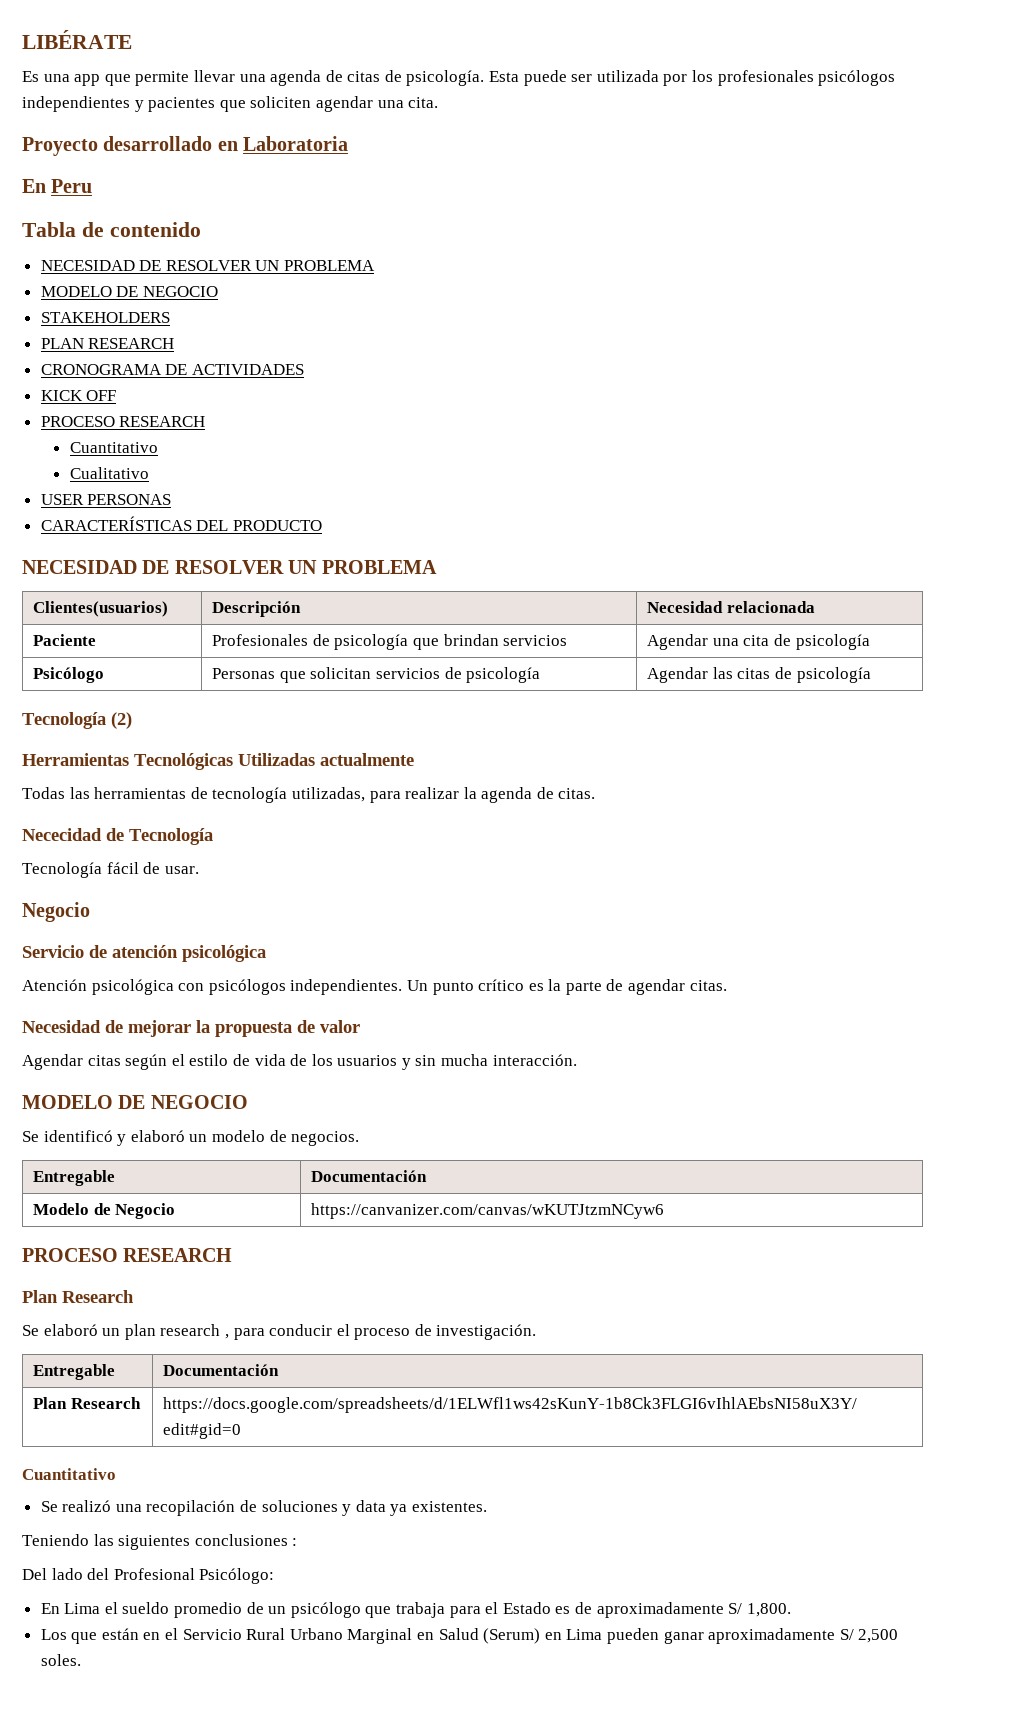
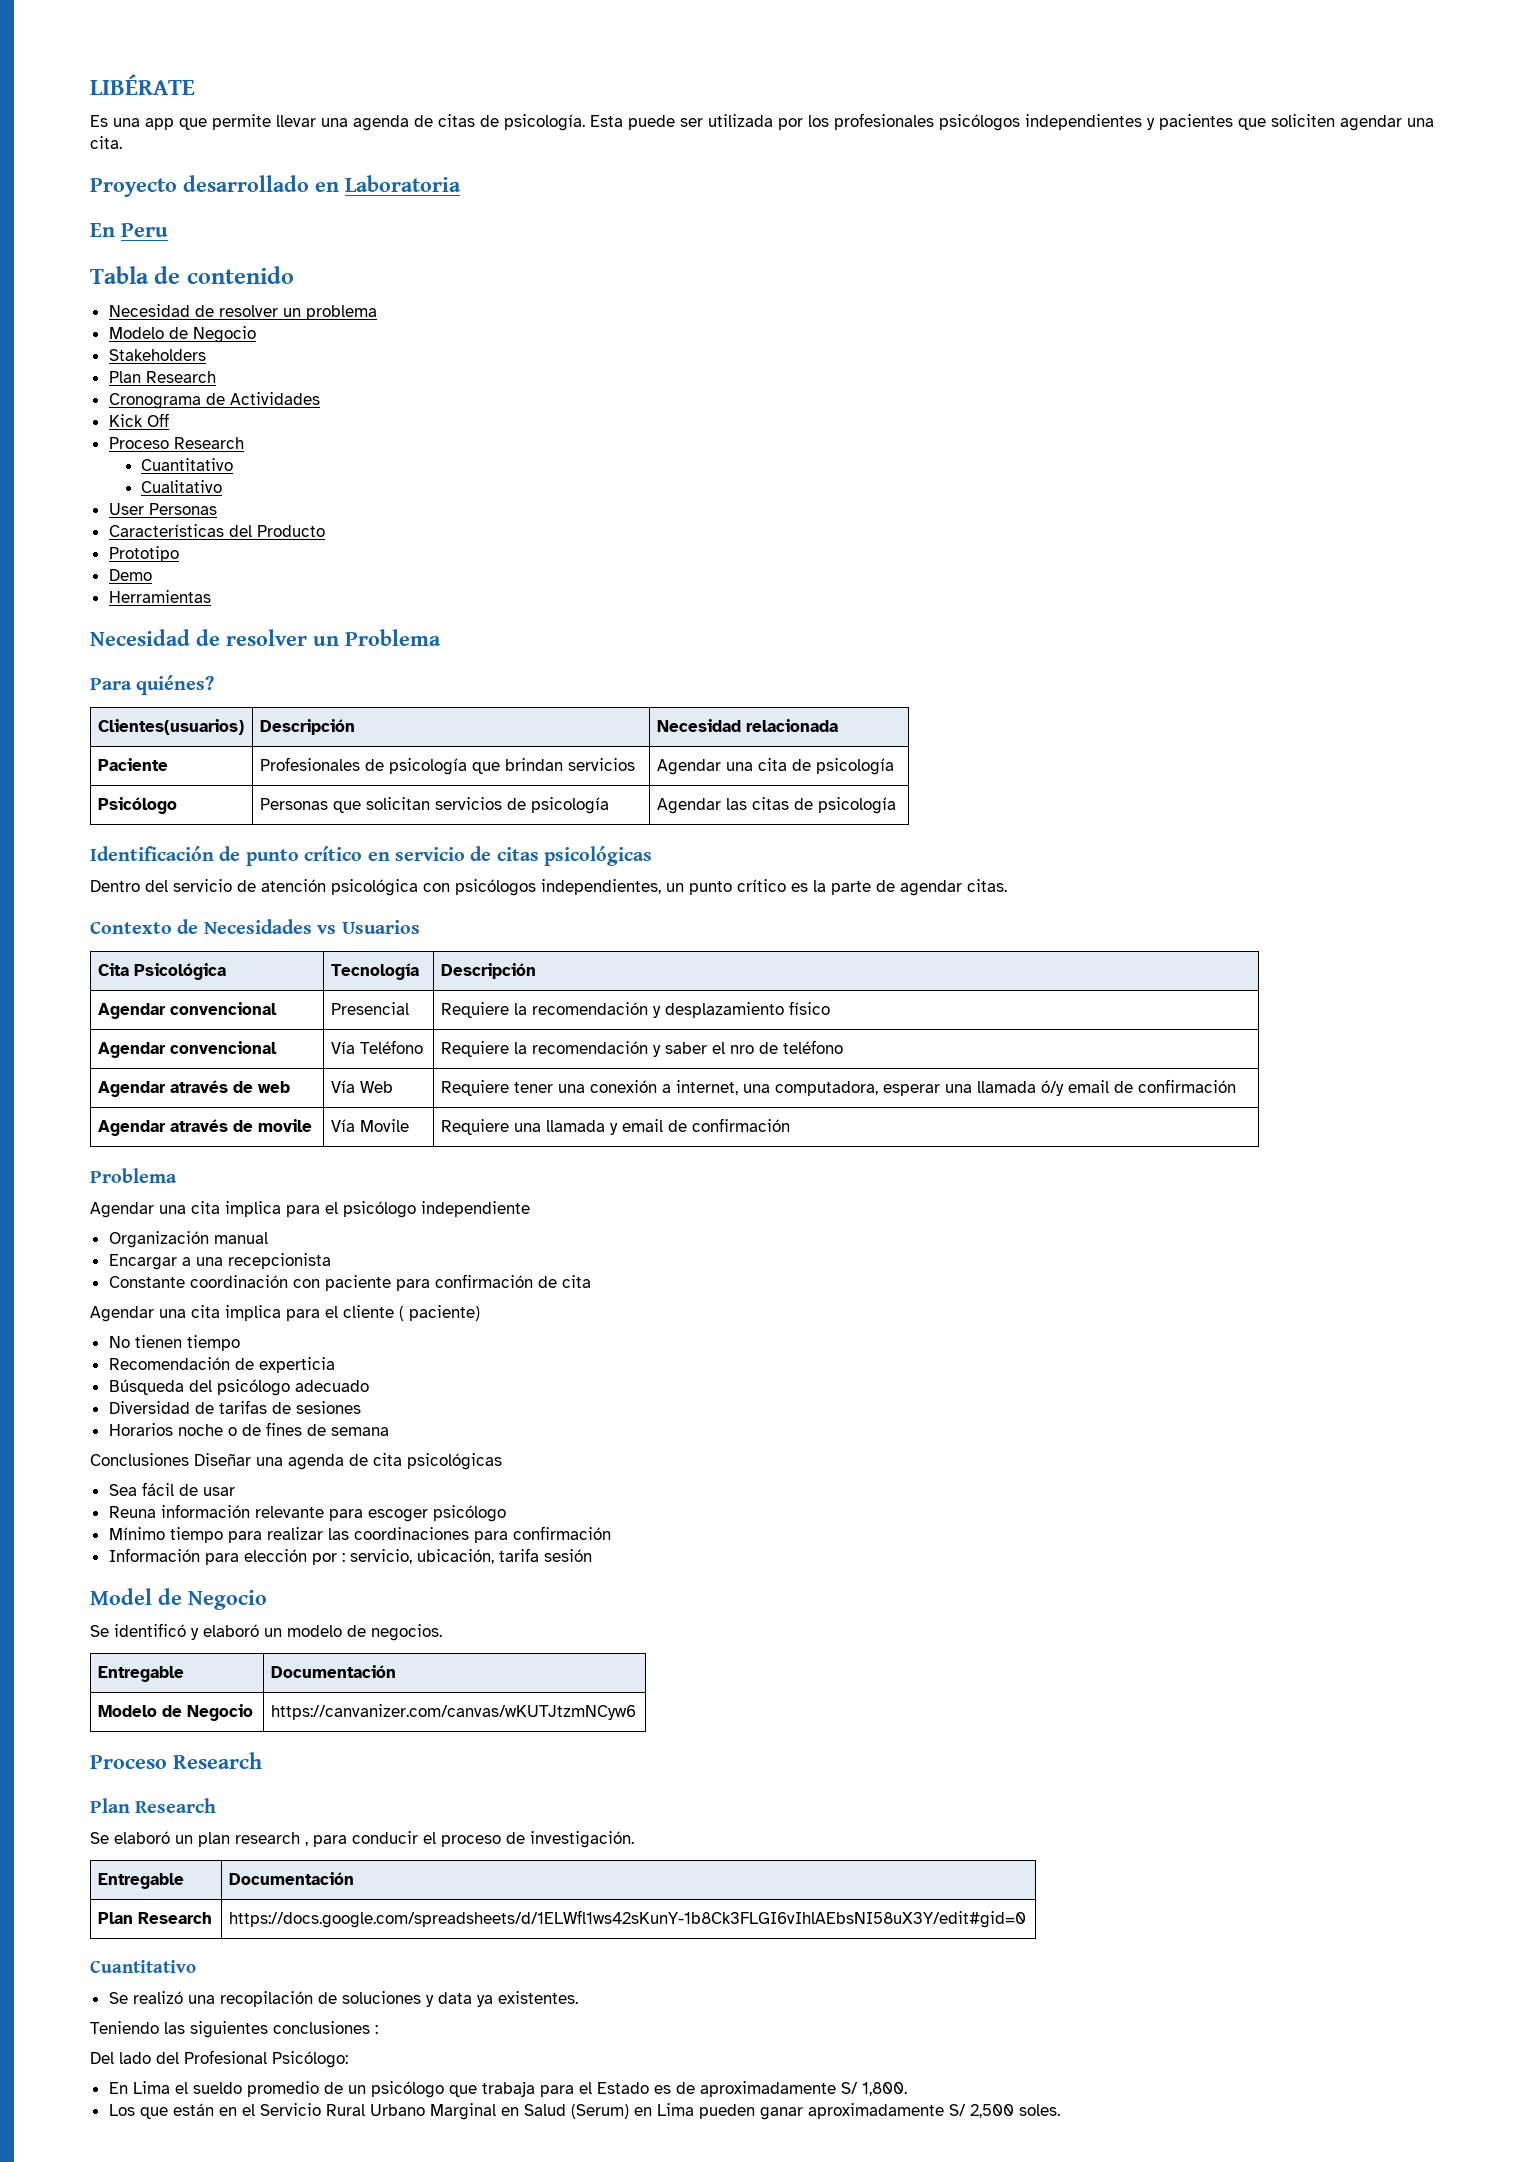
[40,260,376,271] [40,286,218,297] [40,312,170,323] [40,338,175,349] [40,364,304,375] [40,390,117,401] [40,416,206,427] [69,442,158,453] [69,467,149,479] [40,494,172,505] [40,516,322,531] [22,560,437,574] NECESIDAD DE RESOLVER UN PROBLEMA // MODELO DE NEGOCIO // STAKEHOLDERS // PLAN RESEARCH // CRONOGRAMA DE ACTIVIDADES // KICK OFF // PROCESO RESEARCH // Cuantitativo // Cualitativo // USER PERSONAS // CARACTERÍSTICAS DEL PRODUCTO // NECESIDAD DE RESOLVER UN PROBLEMA -> [108,304,377,320] [108,326,256,343] [108,349,206,361] [108,371,216,383] [108,392,320,409] [108,413,169,427] [108,437,244,449] [140,458,233,471] [140,480,222,493] [108,503,217,515] [108,524,325,537] [108,546,179,562] [108,569,152,581] [108,590,211,603] [90,629,441,646] [90,675,215,695] Necesidad de resolver un problema // Modelo de Negocio // Stakeholders // Plan Research // Cronograma de Actividades // Kick Off // Proceso Research // Cuantitativo // Cualitativo // User Personas // Características del Producto // Prototipo // Demo // Herramientas // Necesidad de resolver un Problema // Para quiénes?
[22,712,132,729] [22,753,414,770] [22,787,596,803] [22,828,213,845] [22,862,199,878] [22,902,90,922] [22,945,266,962] [22,979,428,995] Tecnología (2) // Herramientas Tecnológicas Utilizadas actualmente // Todas las herramientas de tecnología utilizadas, para realizar la agenda de citas. // Nececidad de Tecnología // Tecnología fácil de usar. // Negocio // Servicio de atención psicológica // Atención psicológica con psicólogos independientes. Un -> [90,846,653,866] [90,879,684,896] Identificación de punto crítico en servicio de citas psicológicas // Dentro del servicio de atención psicológica con psicólogos independientes, un
[22,1020,360,1037] [22,1054,577,1070] [22,1095,248,1109] Necesidad de mejorar la propuesta de valor // Agendar citas según el estilo de vida de los usuarios y sin mucha interacción. // MODELO DE NEGOCIO -> [90,919,420,934] [97,963,226,980] [330,963,419,980] [440,963,536,979] [97,1002,277,1019] [330,1002,409,1015] [440,1001,830,1018] [97,1041,277,1058] [330,1040,423,1054] [440,1040,843,1057] [97,1080,290,1097] [330,1080,393,1093] [440,1079,1236,1096] [97,1119,312,1136] [330,1119,409,1132] [440,1118,790,1135] [90,1168,177,1183] [90,1201,530,1218] [108,1231,268,1248] [108,1253,331,1270] [108,1274,591,1291] [90,1305,480,1322] [108,1335,240,1351] [108,1357,335,1373] [108,1379,369,1396] [108,1400,361,1414] [108,1422,389,1436] [90,1453,502,1470] [108,1482,235,1496] [108,1504,506,1522] [108,1526,611,1543] [108,1548,592,1565] [90,1588,267,1610] Contexto de Necesidades vs Usuarios // Cita Psicológica | Tecnología | Descripción // Agendar convencional | Presencial | Requiere la recomendación y desplazamiento físico // Agendar convencional | Vía Teléfono | Requiere la recomendación y saber el nro de teléfono // Agendar através de web | Vía Web | Requiere tener una conexión a internet, una computadora, esperar una llamada ó/y email de confirmación // Agendar através de movile | Vía Movile | Requiere una llamada y email de confirmación // Problema // Agendar una cita implica para el psicólogo independiente // Organización manual // Encargar a una recepcionista // Constante coordinación con paciente para confirmación de cita // Agendar una cita implica para el cliente ( paciente) // No tienen tiempo // Recomendación de experticia // Búsqueda del psicólogo adecuado // Diversidad de tarifas de sesiones // Horarios noche o de fines de semana // Conclusiones Diseñar una agenda de cita psicológicas // Sea fácil de usar // Reuna información relevante para escoger psicólogo // Mínimo tiempo para realizar las coordinaciones para confirmación // Información para elección por : servicio, ubicación, tarifa sesión // Model de Negocio
[22,1248,233,1262] PROCESO RESEARCH -> [90,1752,262,1769] Proceso Research

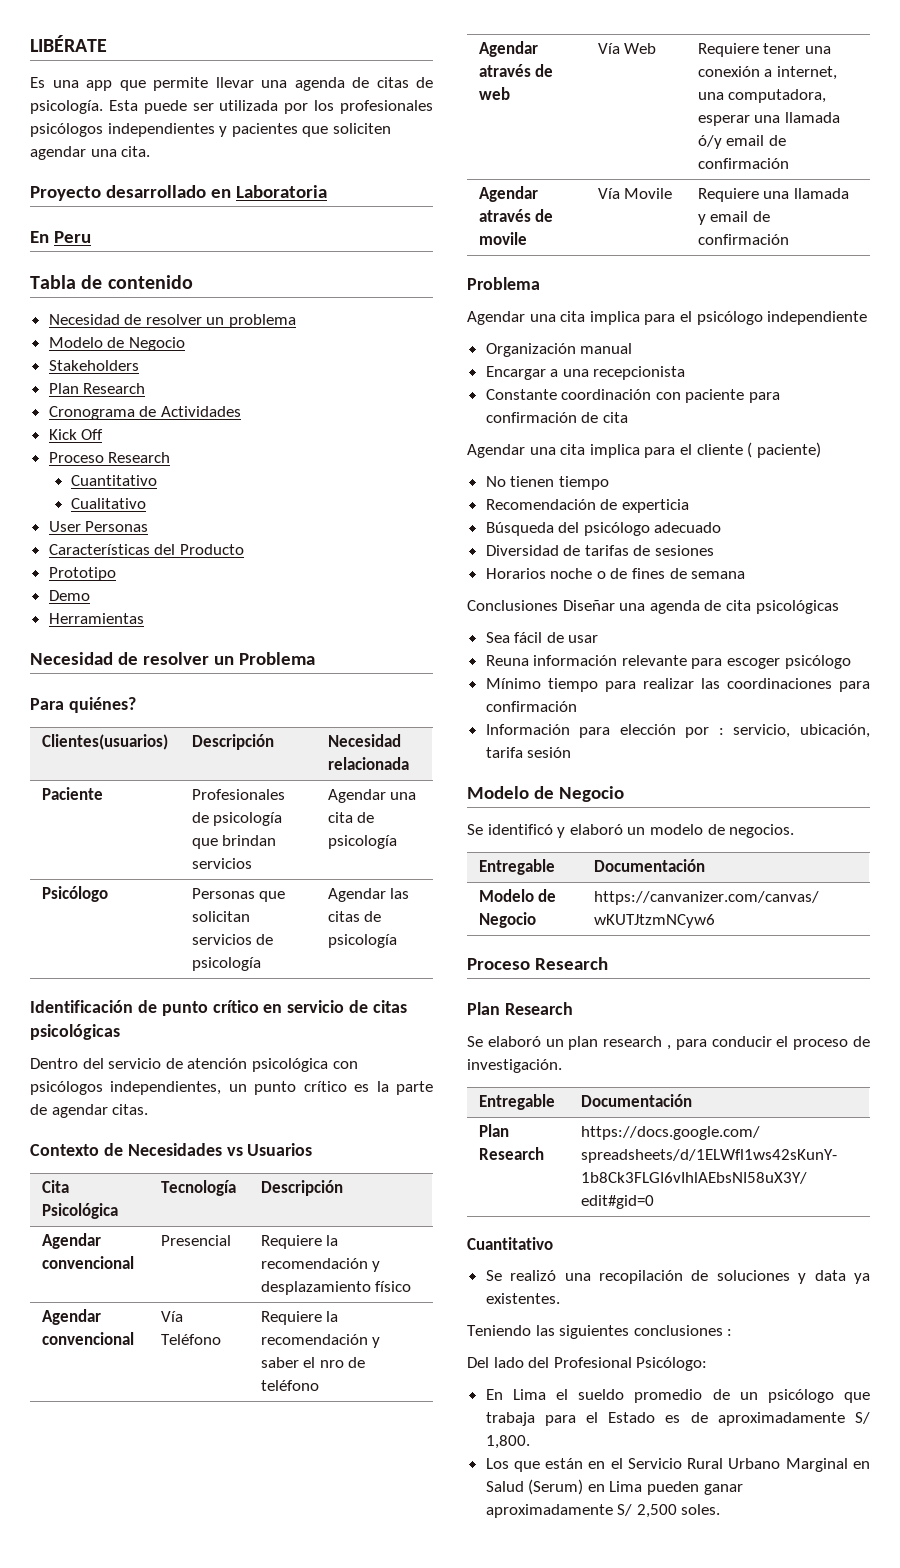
[90,1588,152,1605] Model -> [467,786,529,799] Modelo

